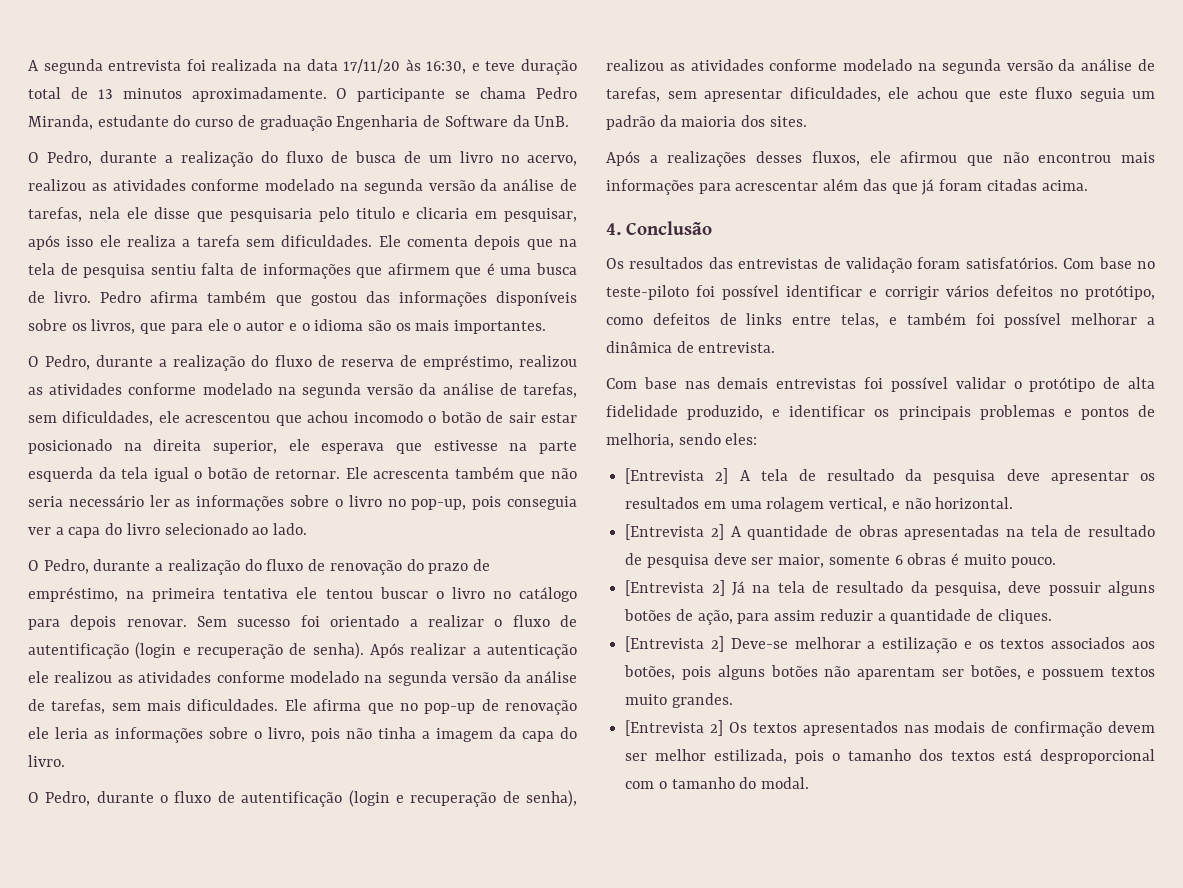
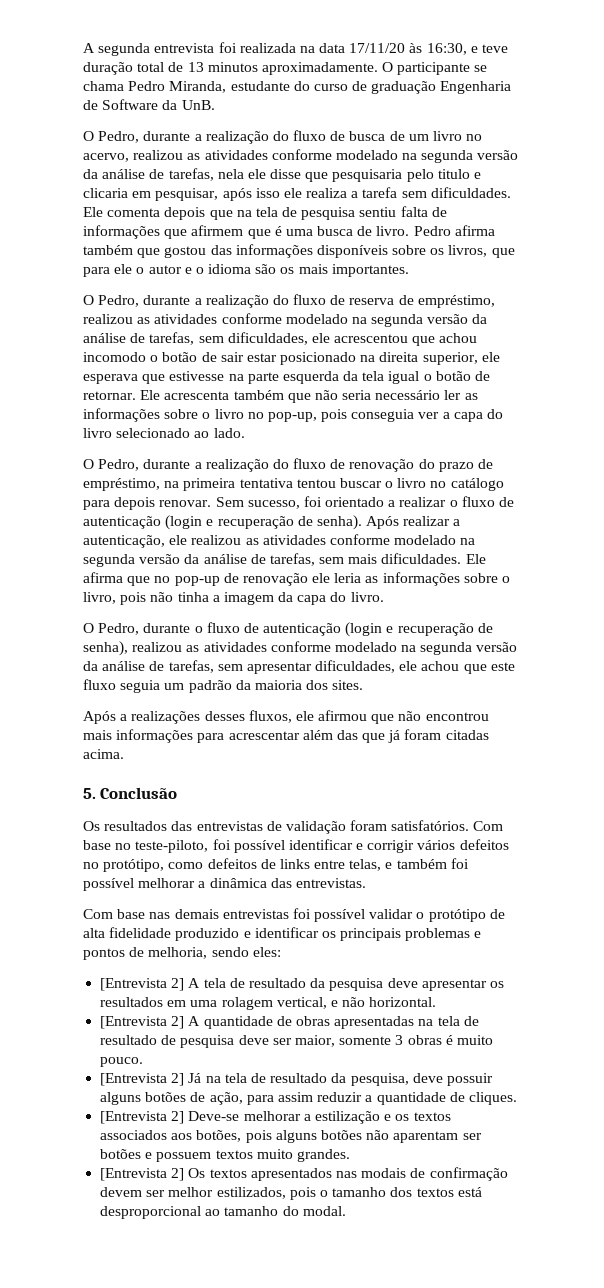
[296,587,318,599] ele -> (293, 483) none
[237,619,291,627] sucesso -> [247,500,300,509] sucesso,
[28,643,129,659] autentificação -> [83,516,161,529] autenticação
[486,644,577,659] autenticação -> [83,535,165,548] autenticação,
[241,791,343,807] autentificação -> [263,623,342,636] autenticação
[606,223,621,235] 4. -> [83,788,96,799] 5.
[606,285,689,300] teste-piloto -> [135,840,209,853] teste-piloto,
[676,341,776,353] de entrevista. -> [270,878,366,888] das entrevistas.
[687,405,764,420] produzido, -> [175,928,240,941] produzido
[894,555,903,565] 6 -> [395,1035,404,1045] 3
[969,665,1021,680] botões, -> [100,1149,142,1159] botões
[714,749,788,764] estilizada, -> [216,1187,286,1199] estilizados,
[625,781,667,789] com o -> [205,1209,221,1216] ao

